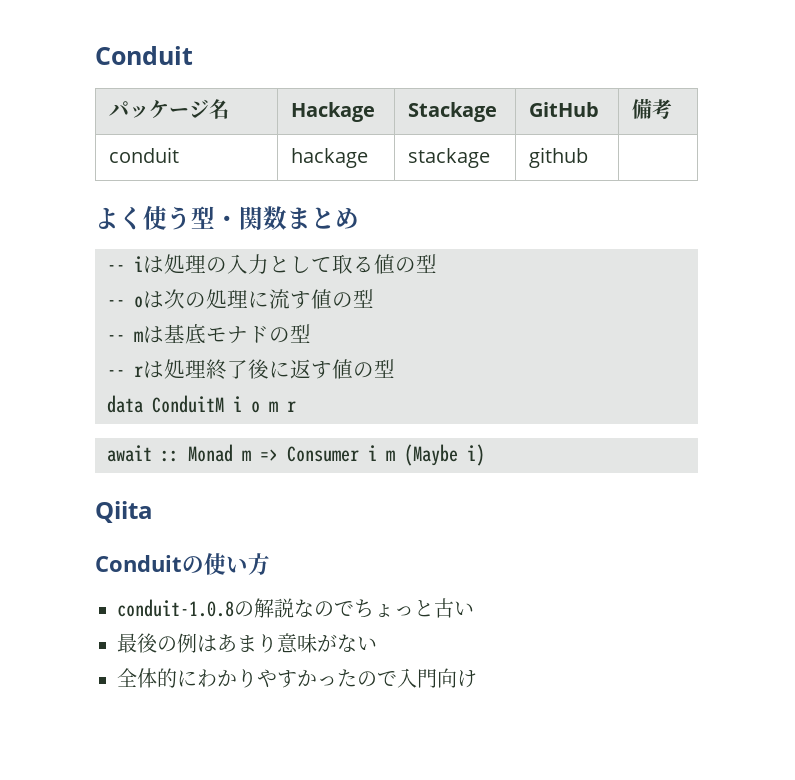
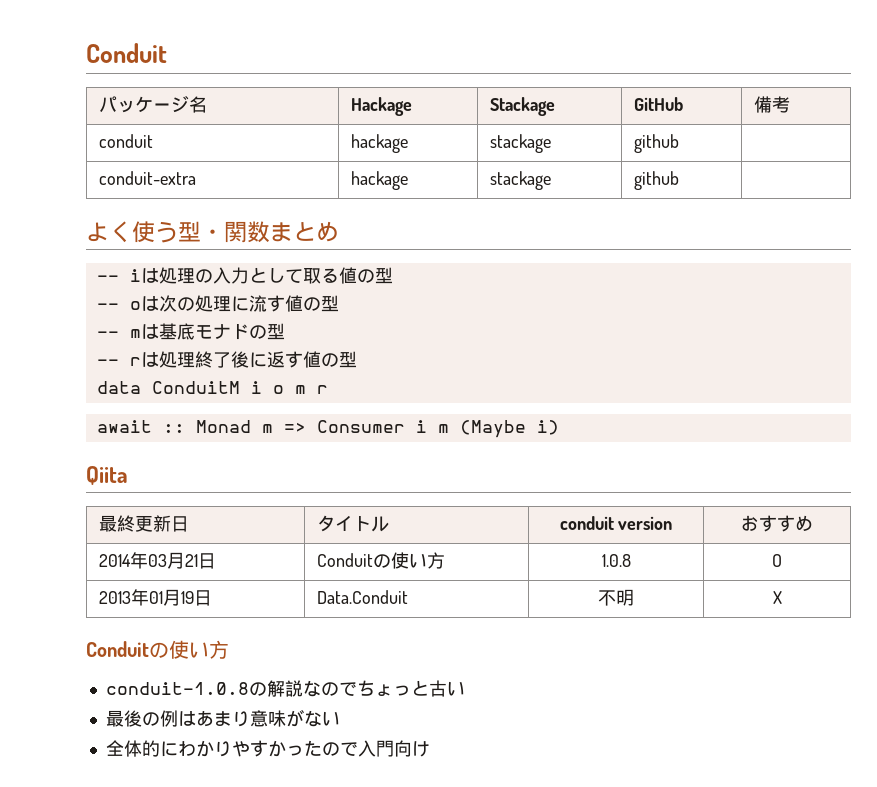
(589, 157) none -> [98,171,196,185] [350,171,408,190] [489,171,551,190] [633,171,679,190] // conduit-extra | hackage | stackage | github |
(153, 512) none -> [98,515,189,532] [316,515,389,532] [559,516,673,530] [740,515,813,532] [98,552,216,569] [316,552,445,569] [601,554,631,567] [771,554,782,567] [98,589,212,606] [316,590,408,604] [598,589,634,606] [772,591,782,604] // 最終更新日 | タイトル | conduit version | おすすめ // 2014年03月21日 | Conduitの使い方 | 1.0.8 | O // 2013年01月19日 | Data.Conduit | 不明 | X

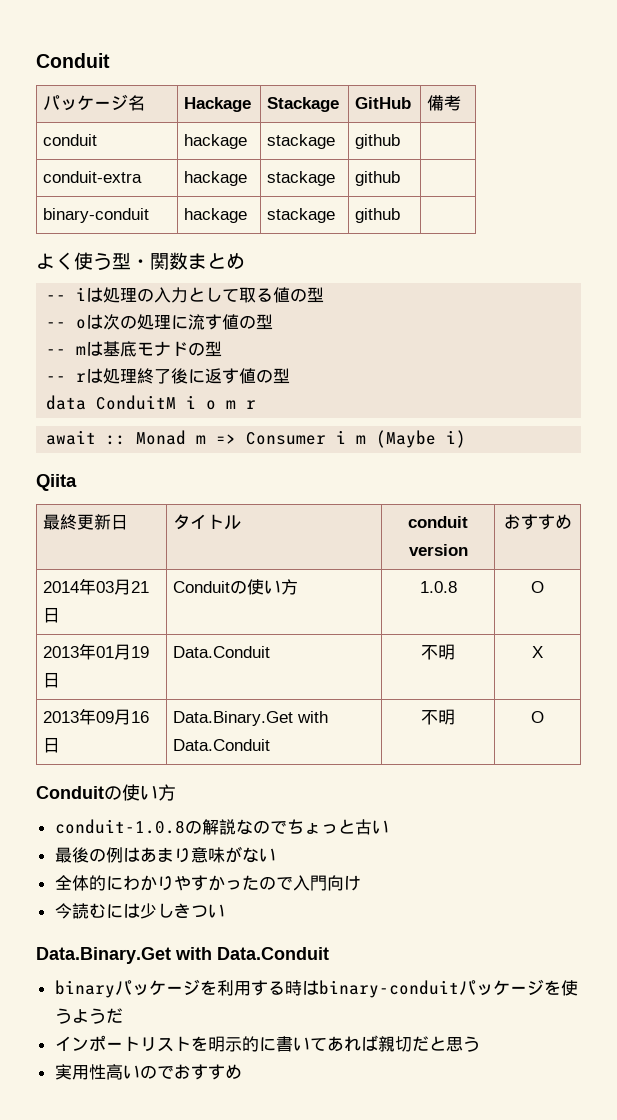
(679, 180) none -> [43,208,150,223] [184,208,248,223] [267,208,336,223] [355,208,401,223] // binary-conduit | hackage | stackage | github |
(782, 597) none -> [43,708,150,725] [43,737,61,753] [173,711,329,726] [173,739,271,751] [421,709,455,725] [531,711,544,723] // 2013年09月16日 | Data.Binary.Get with Data.Conduit | 不明 | O
(430, 749) none -> [54,903,225,919] [36,947,329,964] [54,979,578,998] [54,1008,123,1024] [54,1035,480,1052] [54,1064,242,1080] // 今読むには少しきつい // Data.Binary.Get with Data.Conduit // binaryパッケージを利用する時はbinary-conduitパッケージを使うようだ // インポートリストを明示的に書いてあれば親切だと思う // 実用性高いのでおすすめ

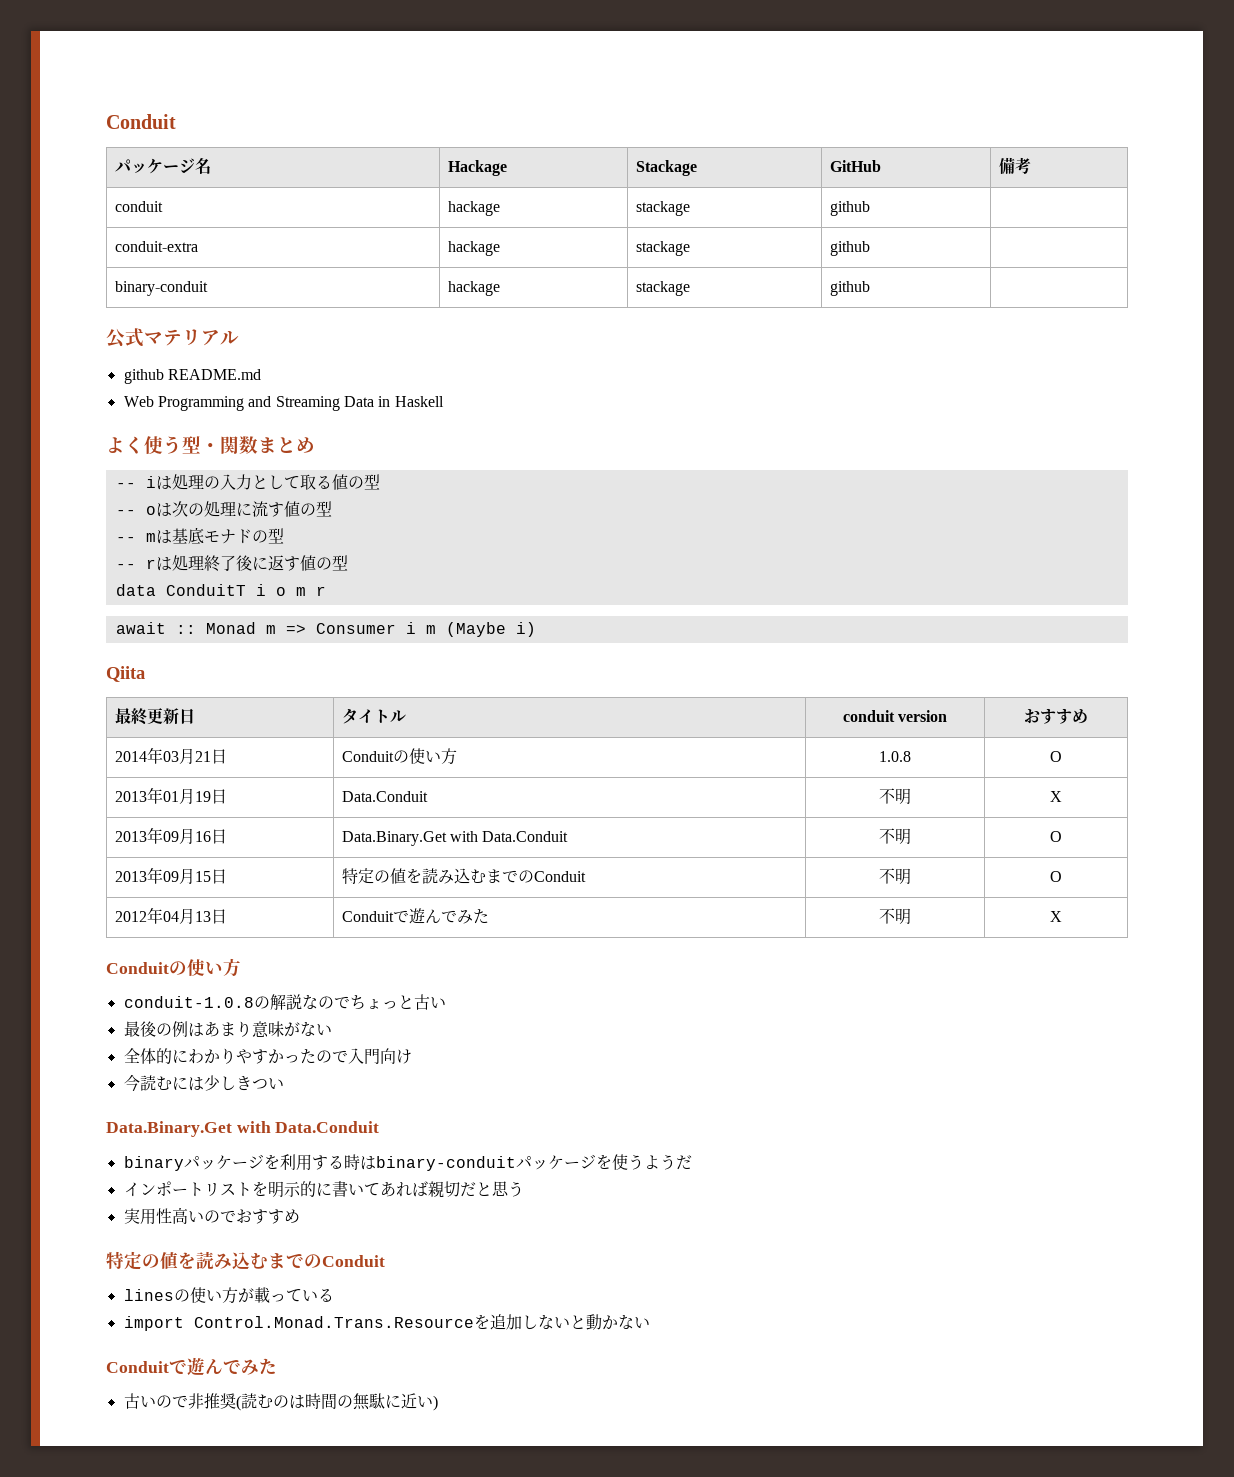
(401, 215) none -> [106,328,239,348] [123,369,261,384] [123,396,444,411] // 公式マテリアル // github README.md // Web Programming and Streaming Data in Haskell
[96,395,177,410] ConduitM -> [165,584,246,596] ConduitT
(544, 717) none -> [114,867,227,884] [341,868,586,885] [879,868,911,885] [1050,871,1062,882] [114,907,227,924] [341,908,489,924] [879,908,911,925] [1050,911,1062,922] // 2013年09月15日 | 特定の値を読み込むまでのConduit | 不明 | O // 2012年04月13日 | Conduitで遊んでみた | 不明 | X
(242, 1071) none -> [106,1251,385,1270] [123,1287,334,1304] [123,1314,650,1331] [106,1357,277,1376] [123,1393,438,1411] // 特定の値を読み込むまでのConduit // linesの使い方が載っている // import Control.Monad.Trans.Resourceを追加しないと動かない // Conduitで遊んでみた // 古いので非推奨(読むのは時間の無駄に近い)

